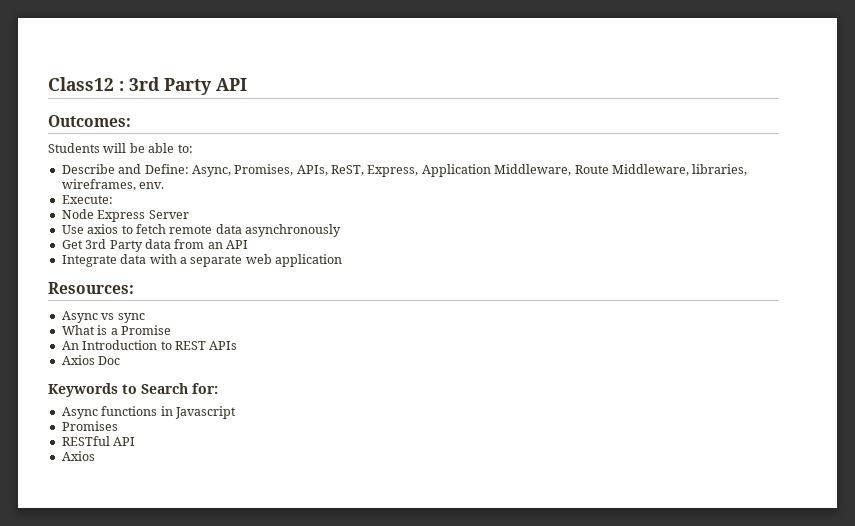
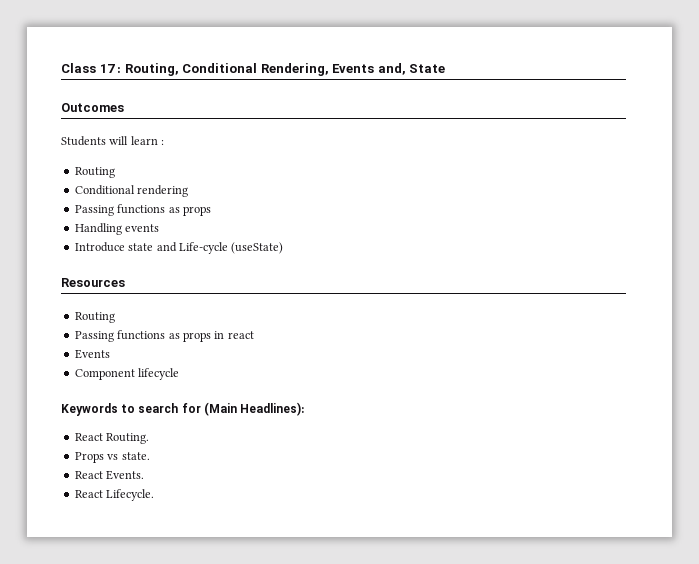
[48,77,247,95] [48,115,131,127] [48,143,193,153] [61,164,748,177] [61,179,165,191] [61,195,113,204] [61,209,189,222] [61,224,341,237] [61,239,248,252] [61,254,342,267] [48,282,134,294] [61,311,145,323] [61,325,171,335] [61,340,238,350] [61,355,121,365] [48,383,218,397] [61,406,236,419] [61,421,118,431] [61,436,136,446] [61,451,95,461] Class12 : 3rd Party API // Outcomes: // Students will be able to: // Describe and Define: Async, Promises, APIs, ReST, Express, Application Middleware, Route Middleware, libraries, wireframes, env. // Execute: // Node Express Server // Use axios to fetch remote data asynchronously // Get 3rd Party data from an API // Integrate data with a separate web application // Resources: // Async vs sync // What is a Promise // An Introduction to REST APIs // Axios Doc // Keywords to Search for: // Async functions in Javascript // Promises // RESTful API // Axios -> [61,63,446,76] [61,103,124,112] [61,136,165,146] [74,167,115,178] [74,185,189,197] [74,204,211,216] [74,223,160,235] [74,242,284,254] [61,278,125,287] [74,312,115,323] [74,330,254,342] [74,349,110,359] [74,368,180,380] [61,402,305,416] [74,433,150,444] [74,452,150,463] [74,470,145,480] [74,489,155,501] Class 17 : Routing, Conditional Rendering, Events and, State // Outcomes // Students will learn : // Routing // Conditional rendering // Passing functions as props // Handling events // Introduce state and Life-cycle (useState) // Resources // Routing // Passing functions as props in react // Events // Component lifecycle // Keywords to search for (Main Headlines): // React Routing. // Props vs state. // React Events. // React Lifecycle.

